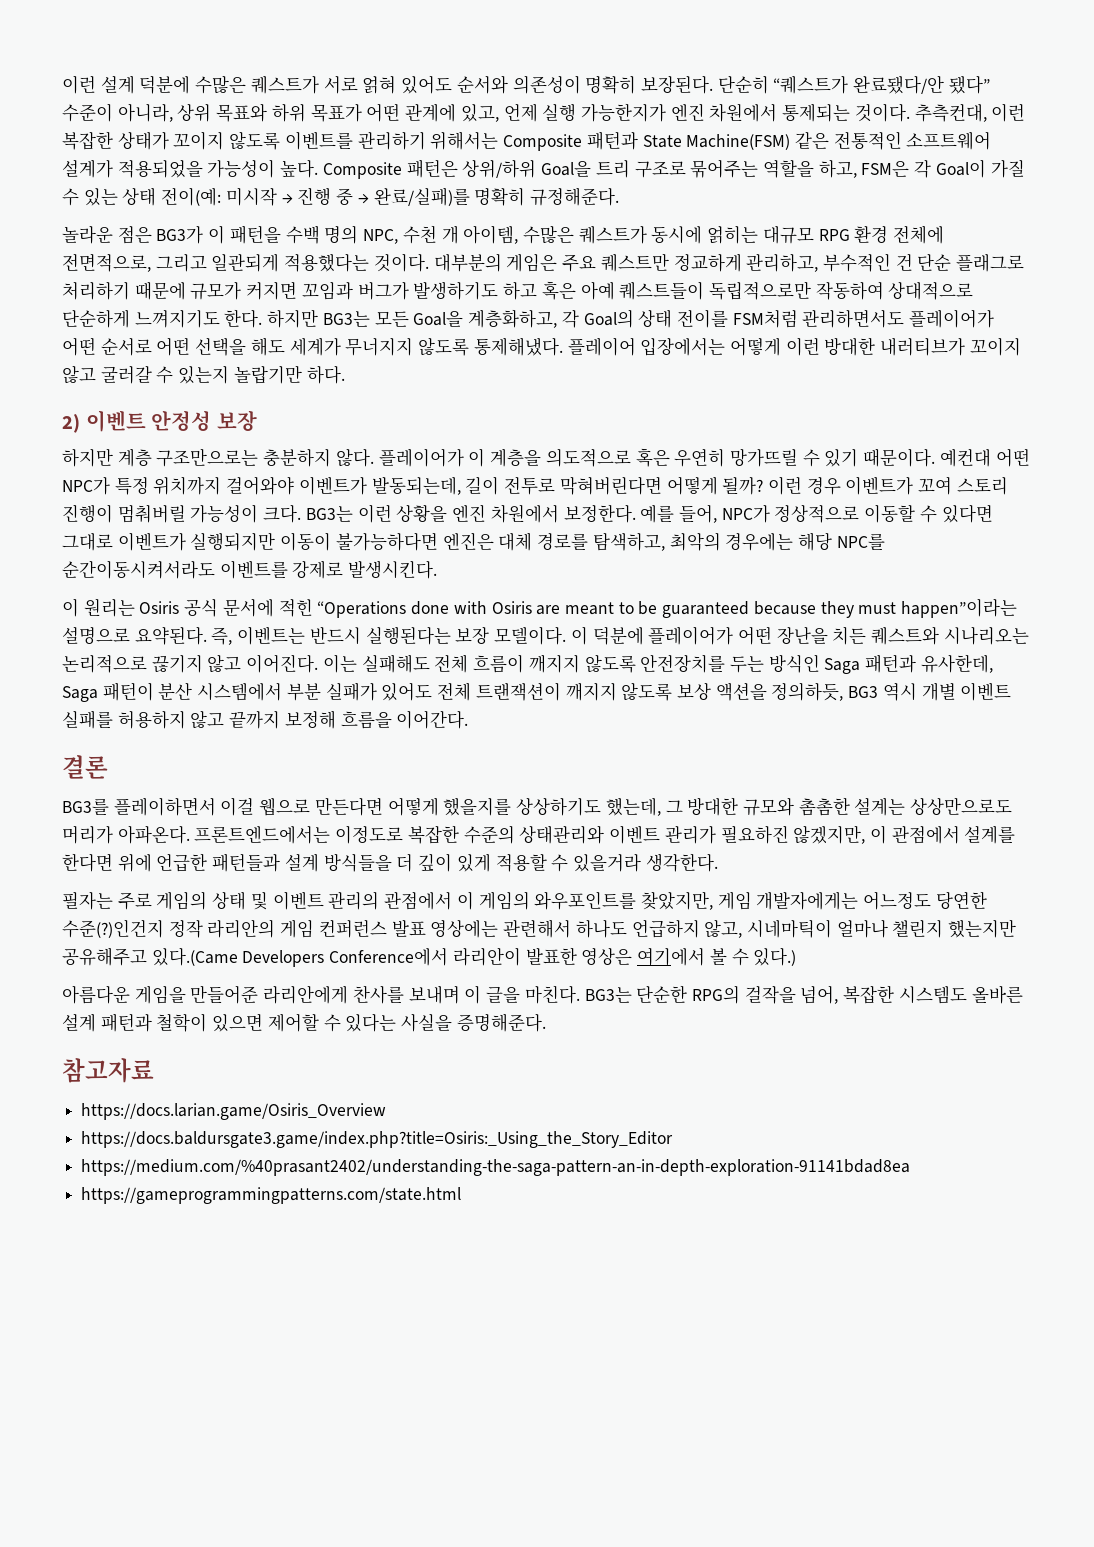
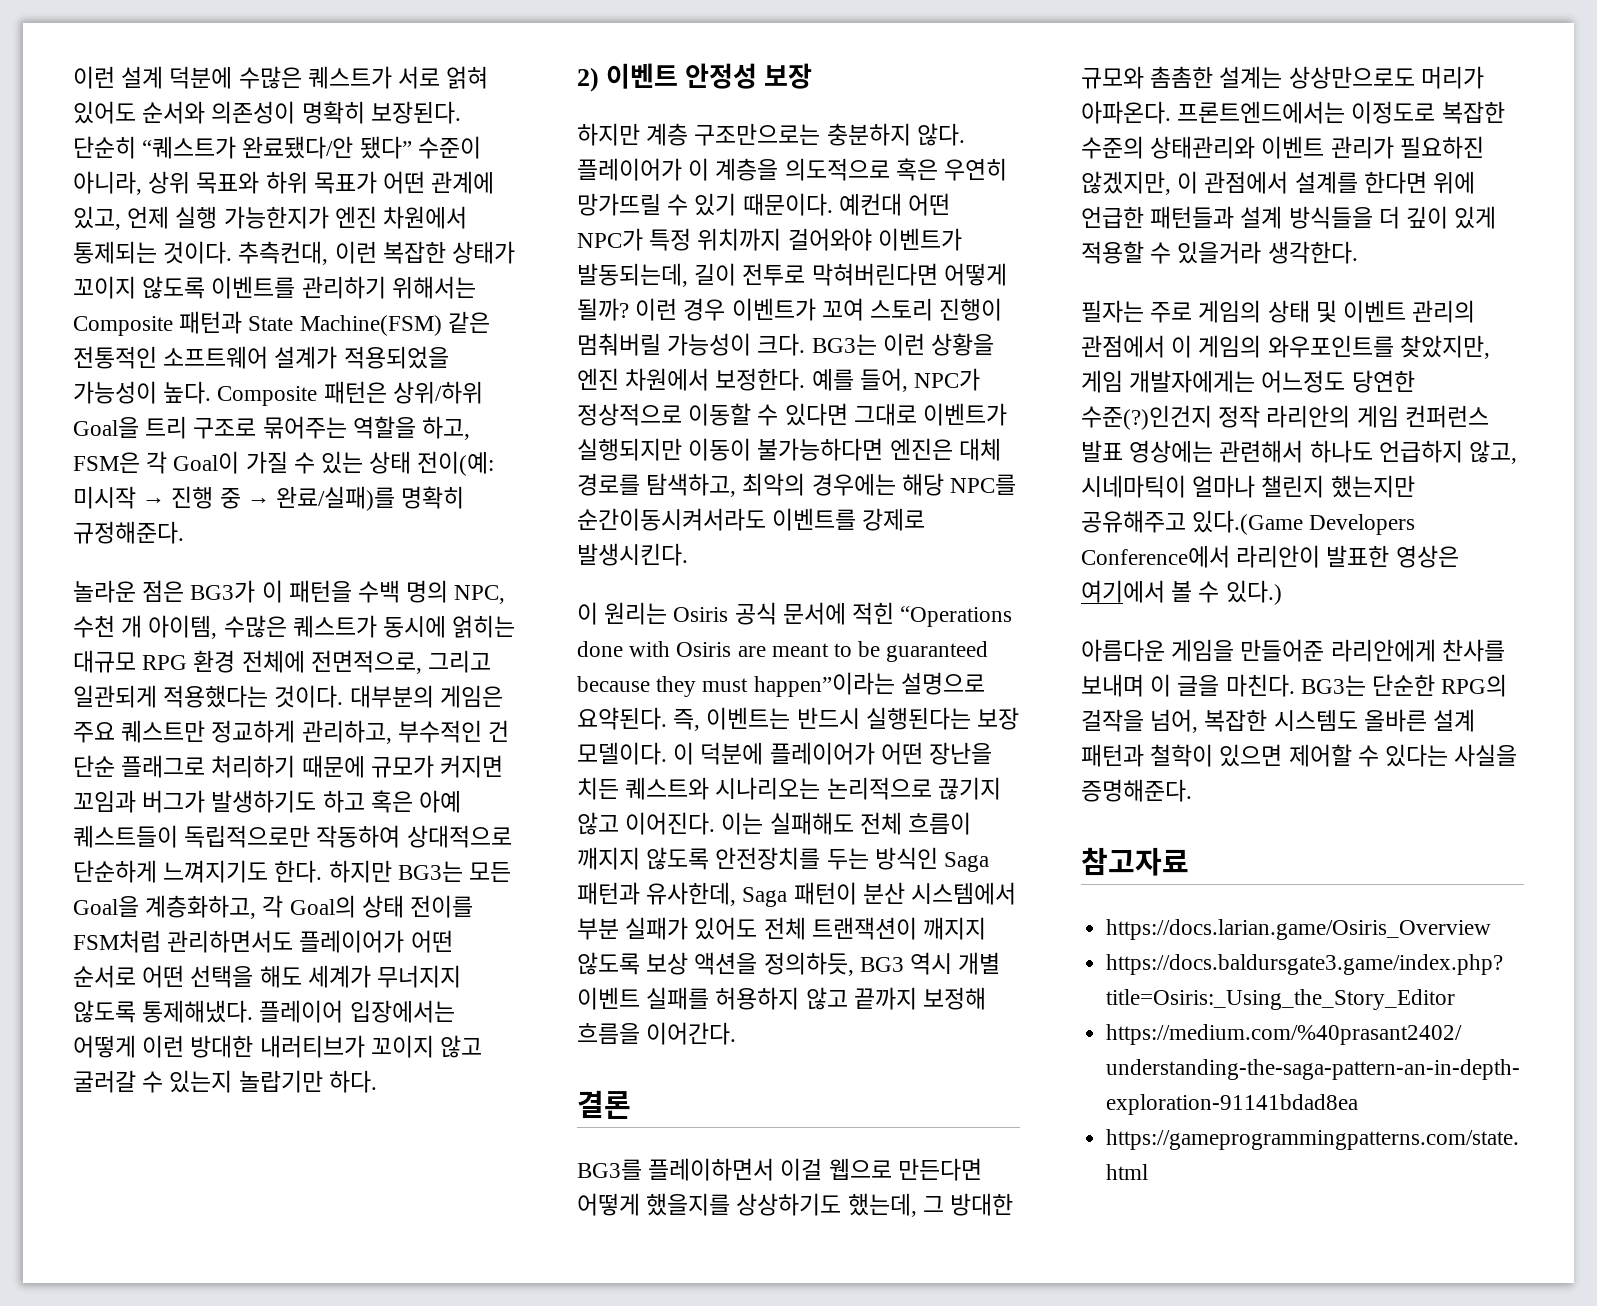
[151,947,238,966] 있다.(Came -> [1192,510,1304,535] 있다.(Game

